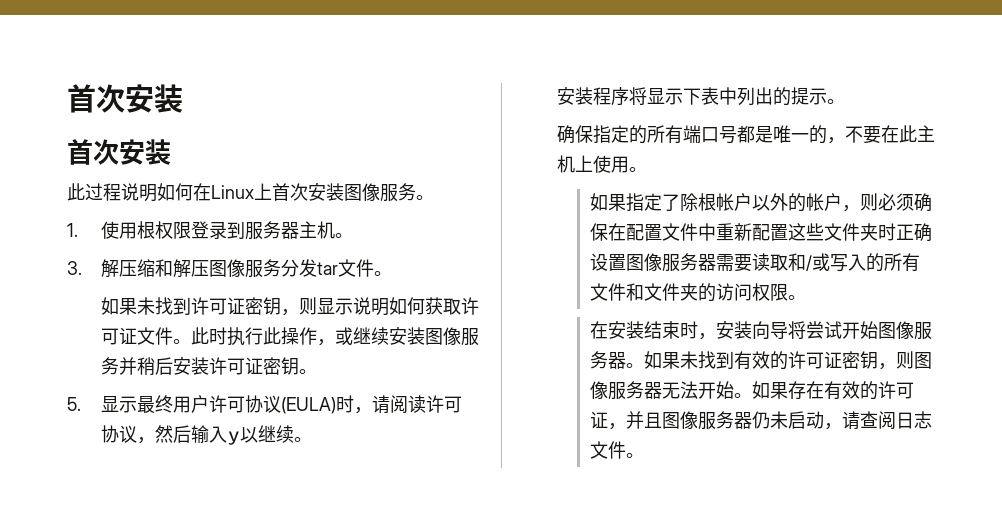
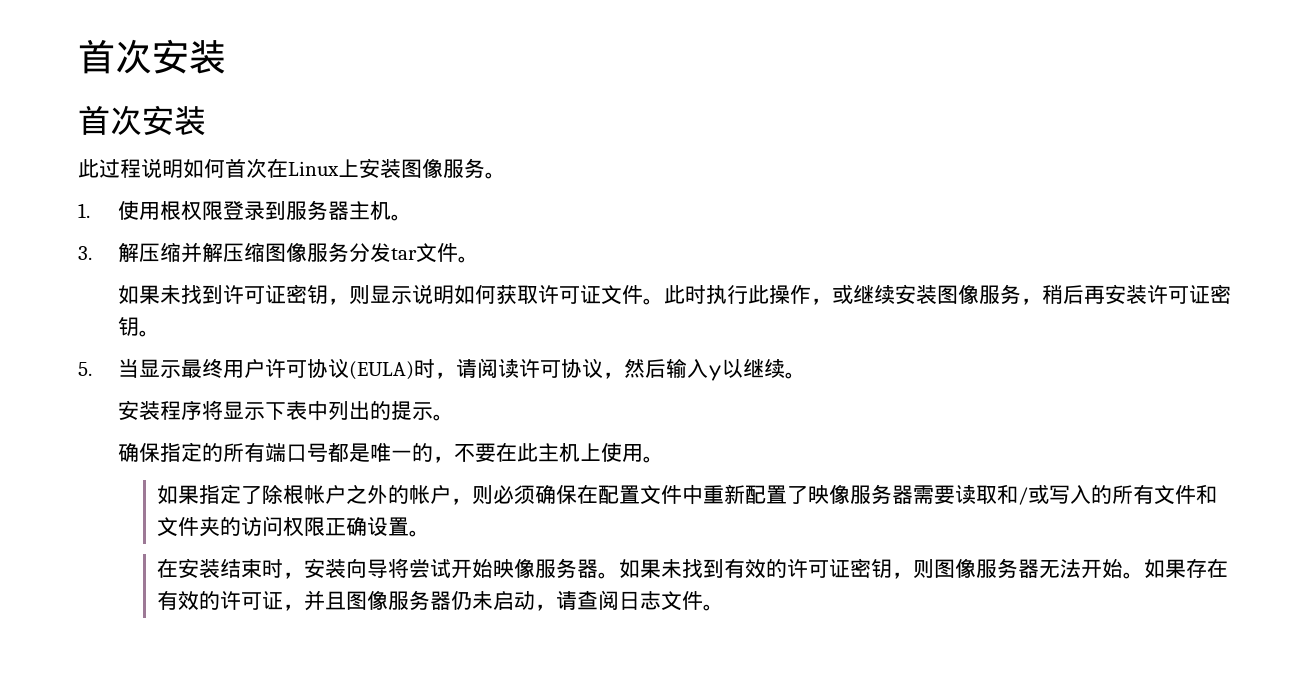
(193, 192) none -> [225,158,267,178] 首次
[272,183,308,201] 首次 -> (359, 168) none
[154,259,209,278] 和解压 -> [180,242,265,263] 并解压缩
[118,357,173,376] 并稍后 -> [1020,284,1105,305] ，稍后再
(81, 404) none -> [117,358,139,378] 当
[752,195,771,211] 以 -> [346,485,368,504] 之
[788,223,933,242] [590,253,645,271] 这些文件夹时正确设置图 -> [787,485,830,504] 了映
(789, 292) none -> [325,517,410,536] 正确设置
[878,322,897,339] 图 -> [493,559,515,578] 映

